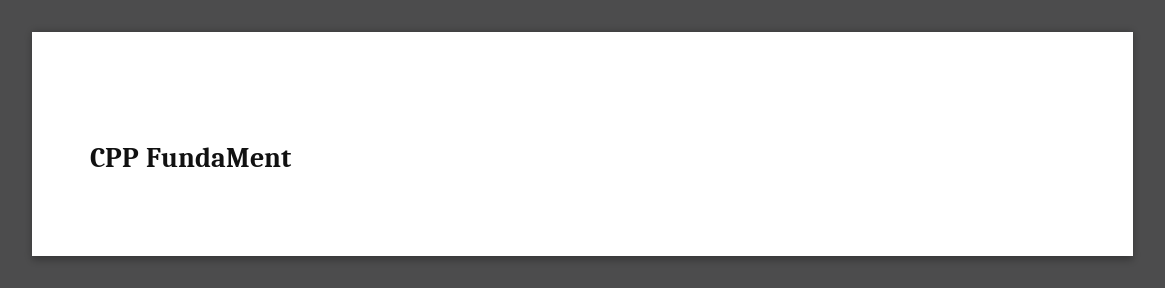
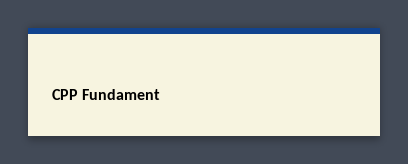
[146,147,293,167] FundaMent -> [82,89,161,100] Fundament

